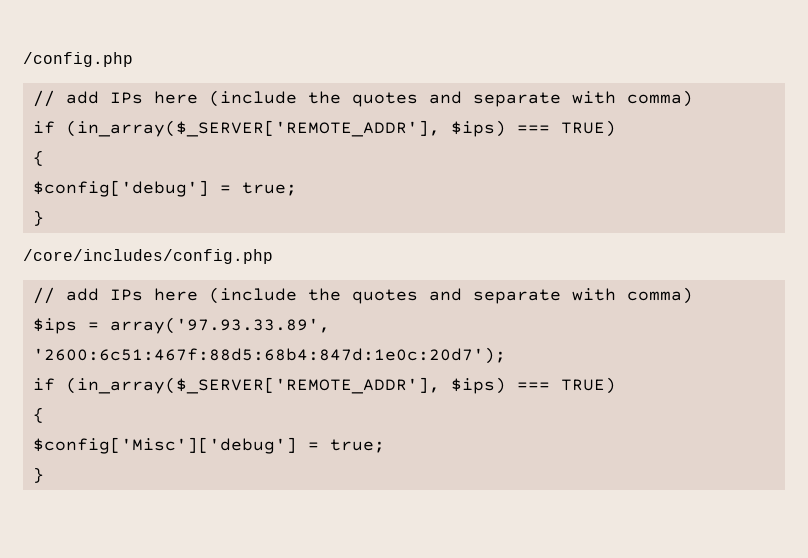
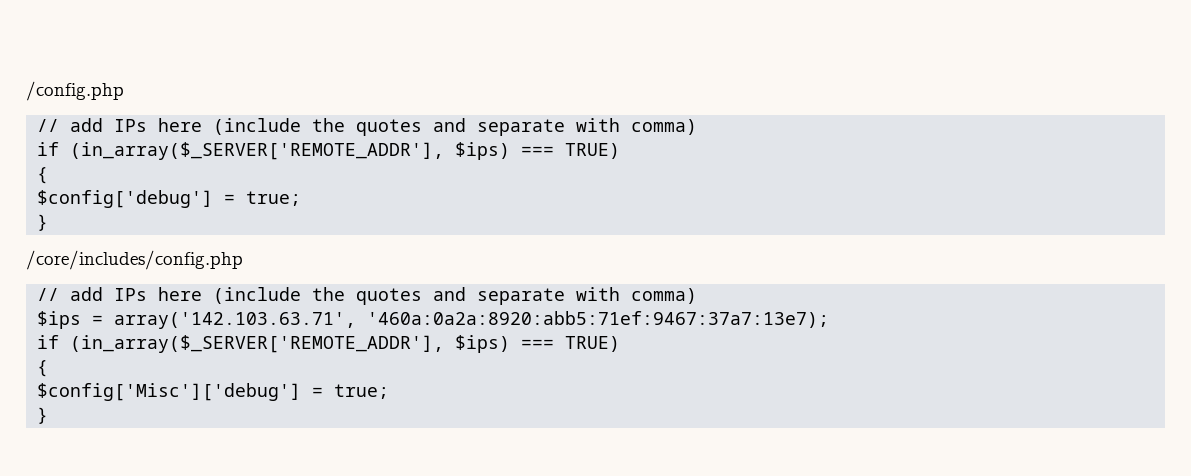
[109,317,330,334] [32,347,506,364] array('97.93.33.89', '2600:6c51:467f:88d5:68b4:847d:1e0c:20d7'); -> [114,311,830,329] array('142.103.63.71', '460a:0a2a:8920:abb5:71ef:9467:37a7:13e7);

